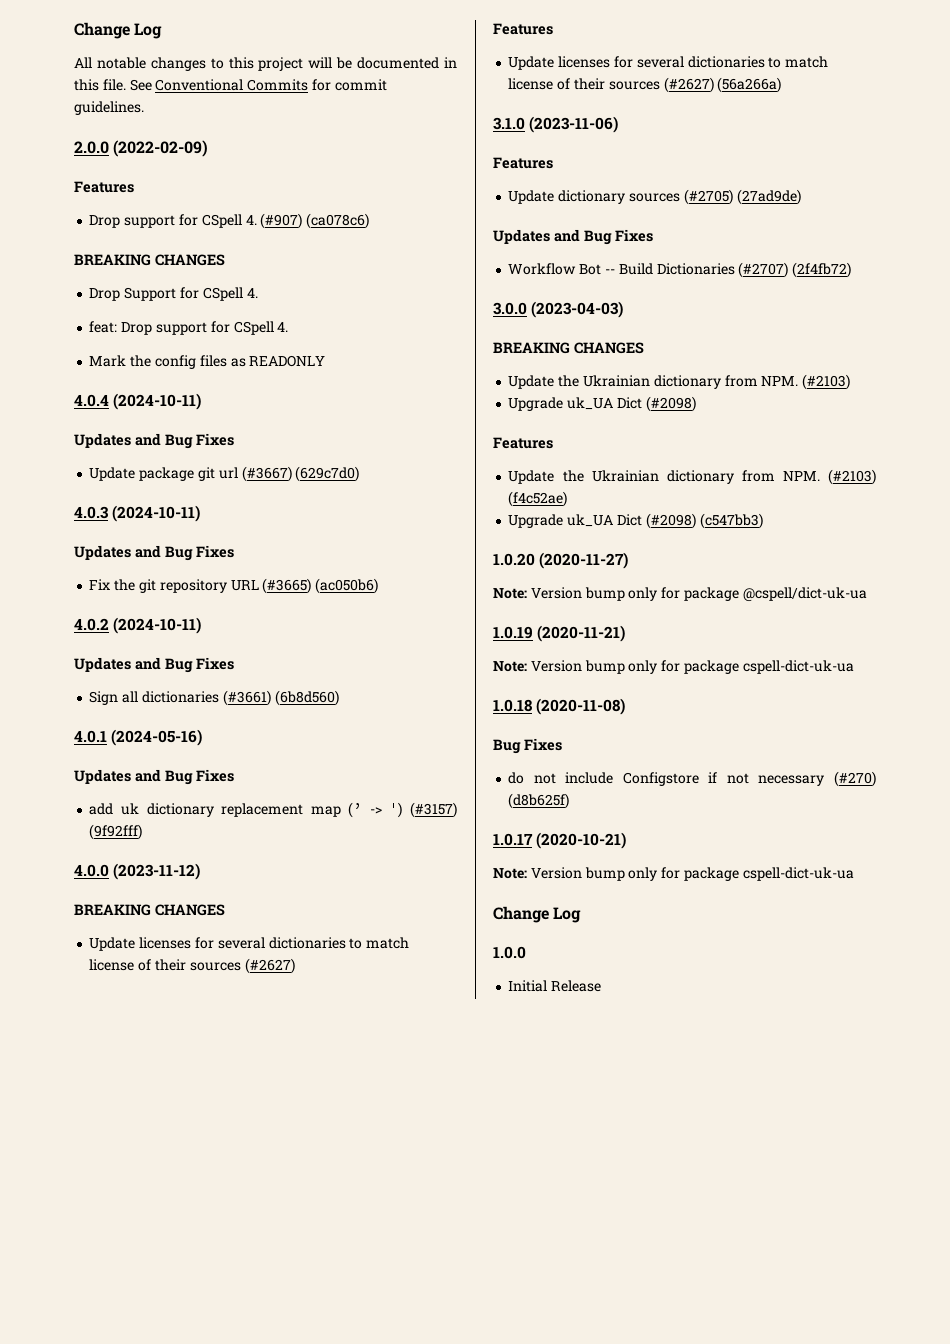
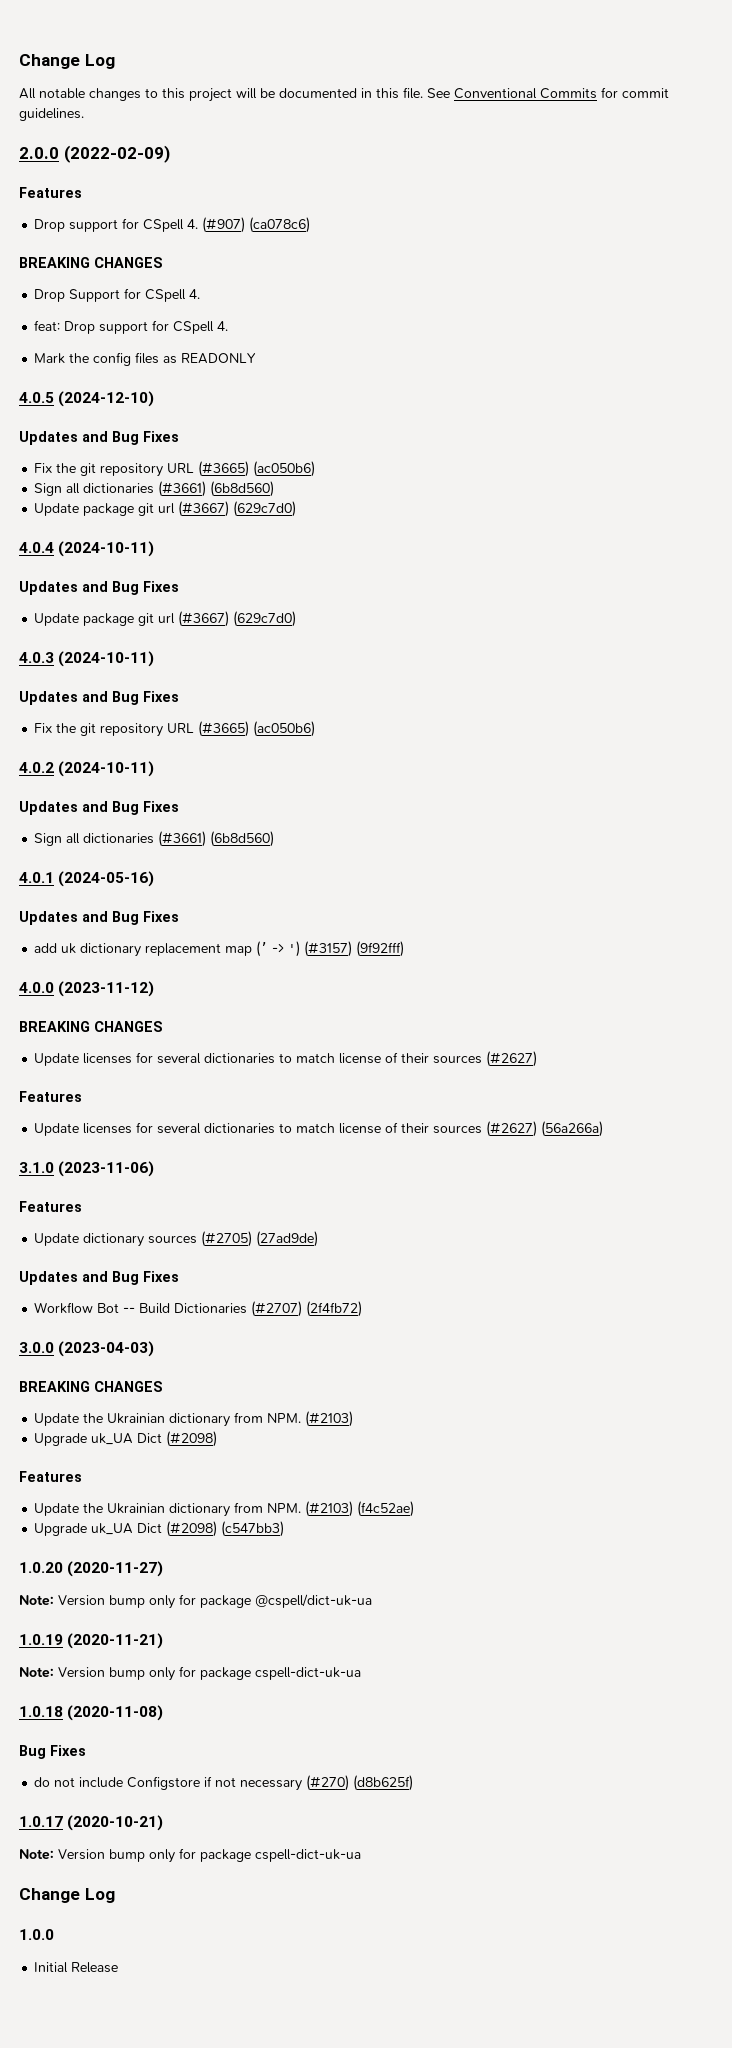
(326, 361) none -> [19,391,155,407] [19,431,179,445] [34,461,316,477] [34,481,275,497] [34,501,297,517] // 4.0.5 (2024-12-10) // Updates and Bug Fixes // Fix the git repository URL (#3665) (ac050b6) // Sign all dictionaries (#3661) (6b8d560) // Update package git url (#3667) (629c7d0)

